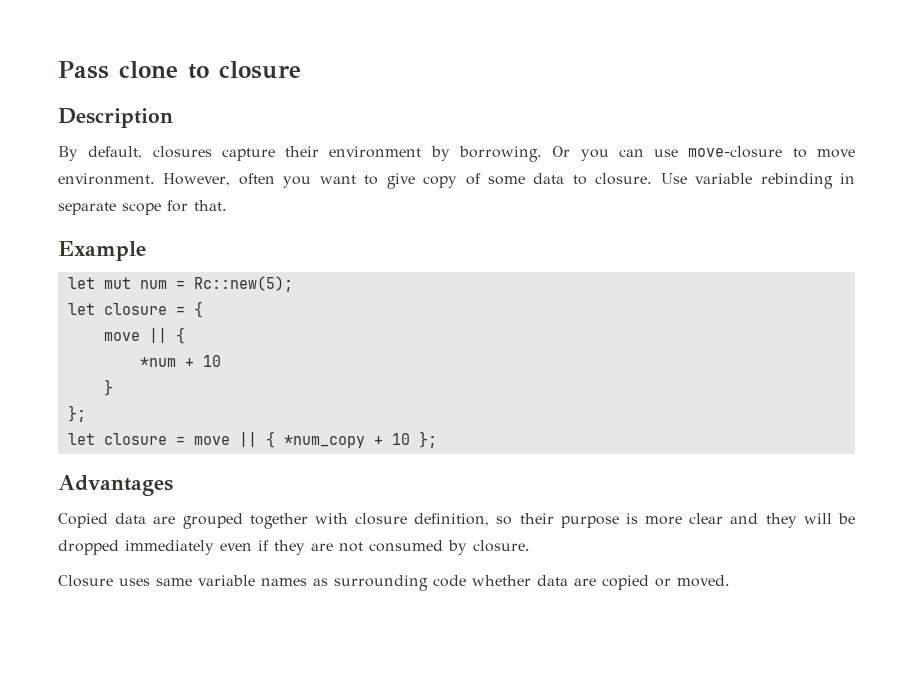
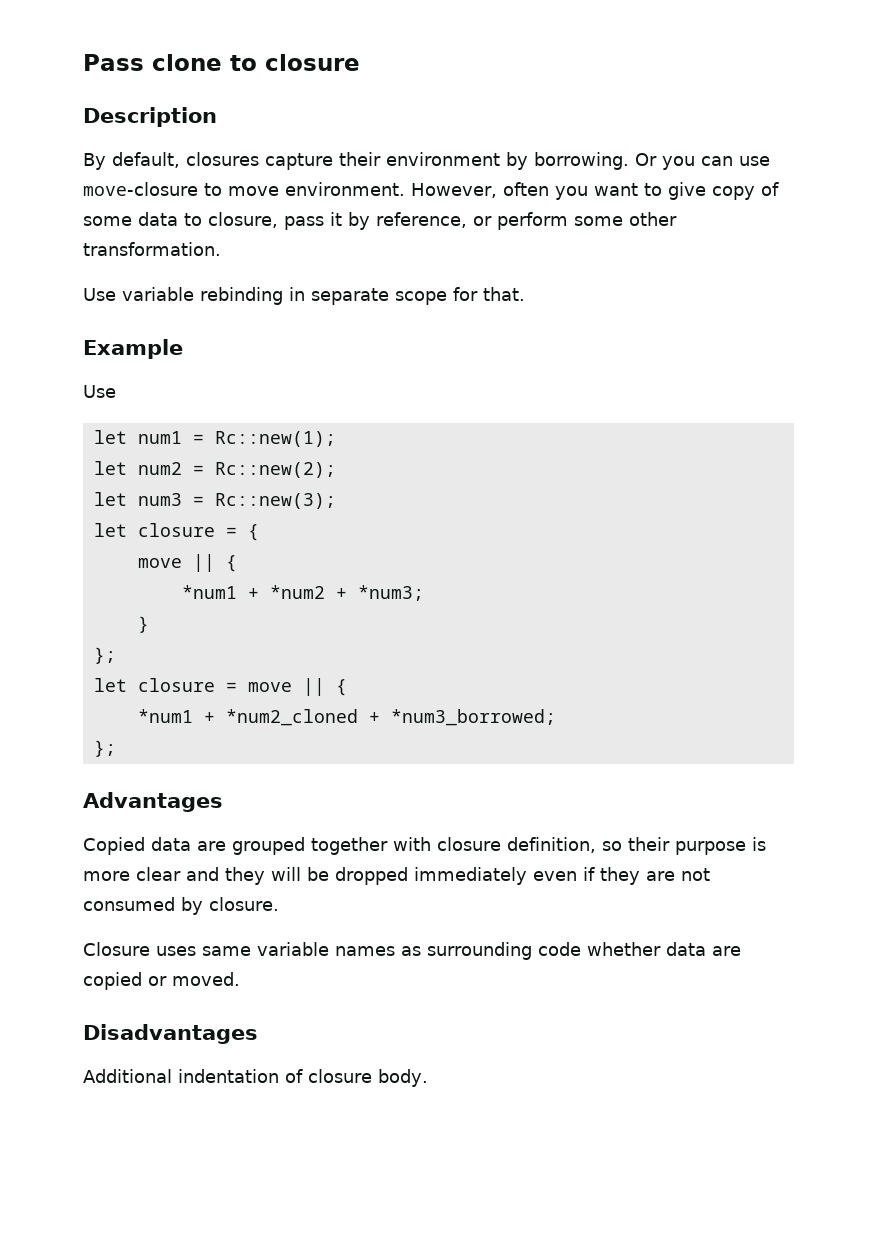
[595,173,653,185] closure. -> [208,212,677,230] [83,242,221,256] closure, pass it by reference, or perform some other transformation. //
[67,276,293,292] // let mut num = Rc::new(5); -> [83,385,116,398] [93,430,336,447] [93,461,336,478] [93,492,336,509] // Use // let num1 = Rc::new(1); // let num2 = Rc::new(2); // let num3 = Rc::new(3);
[139,355,221,367] *num + 10 -> [181,585,424,601] *num1 + *num2 + *num3;
[283,433,410,448] *num_copy + 10 -> [137,709,556,726] // *num1 + *num2_cloned + *num3_borrowed; //
(730, 581) none -> [83,1024,258,1044] [83,1069,428,1087] // Disadvantages // Additional indentation of closure body.

